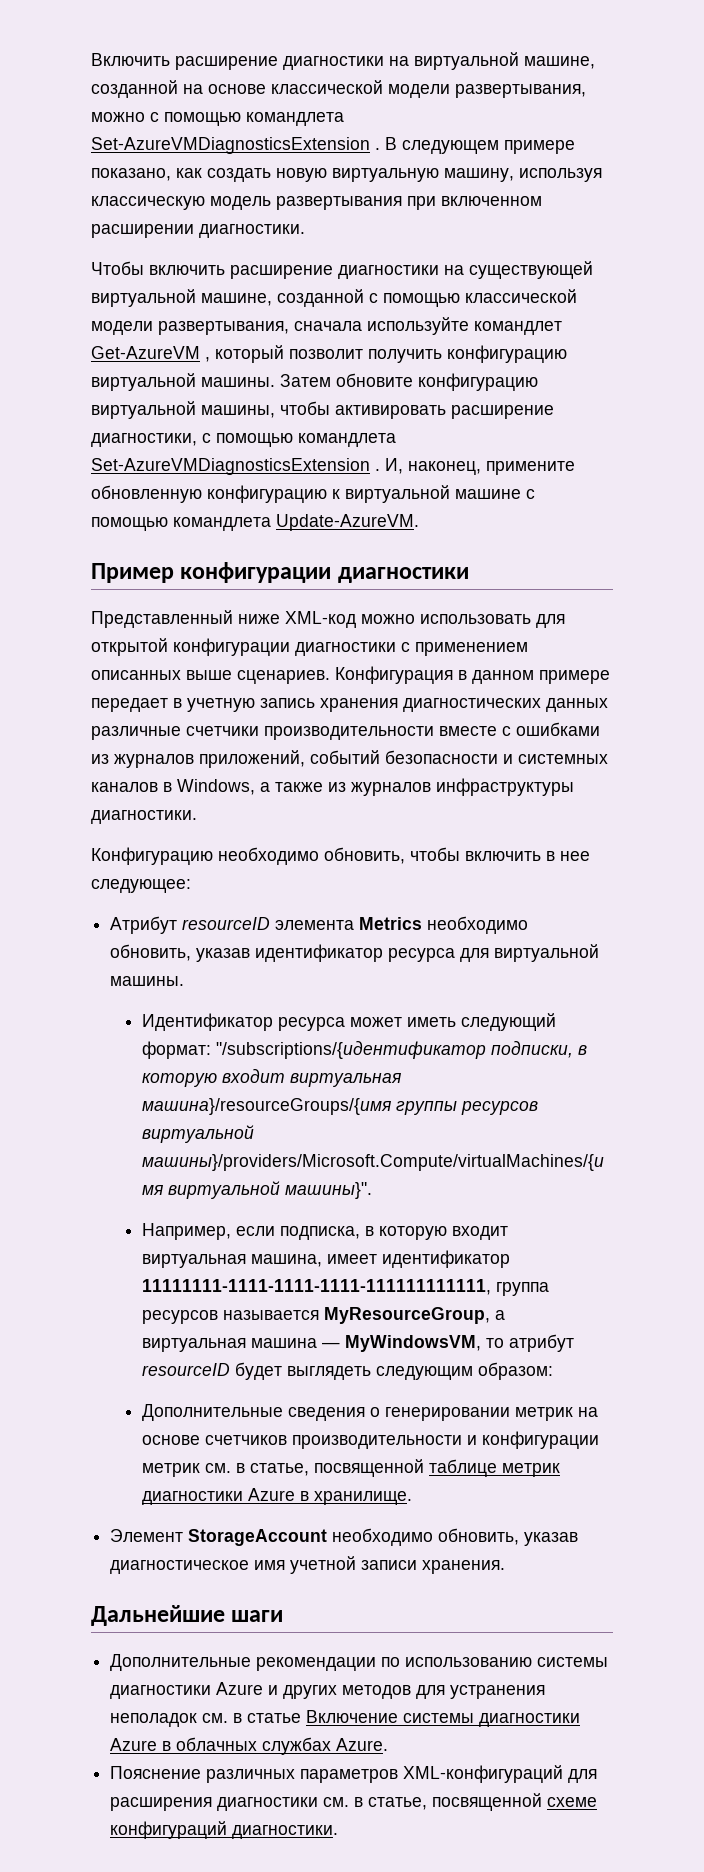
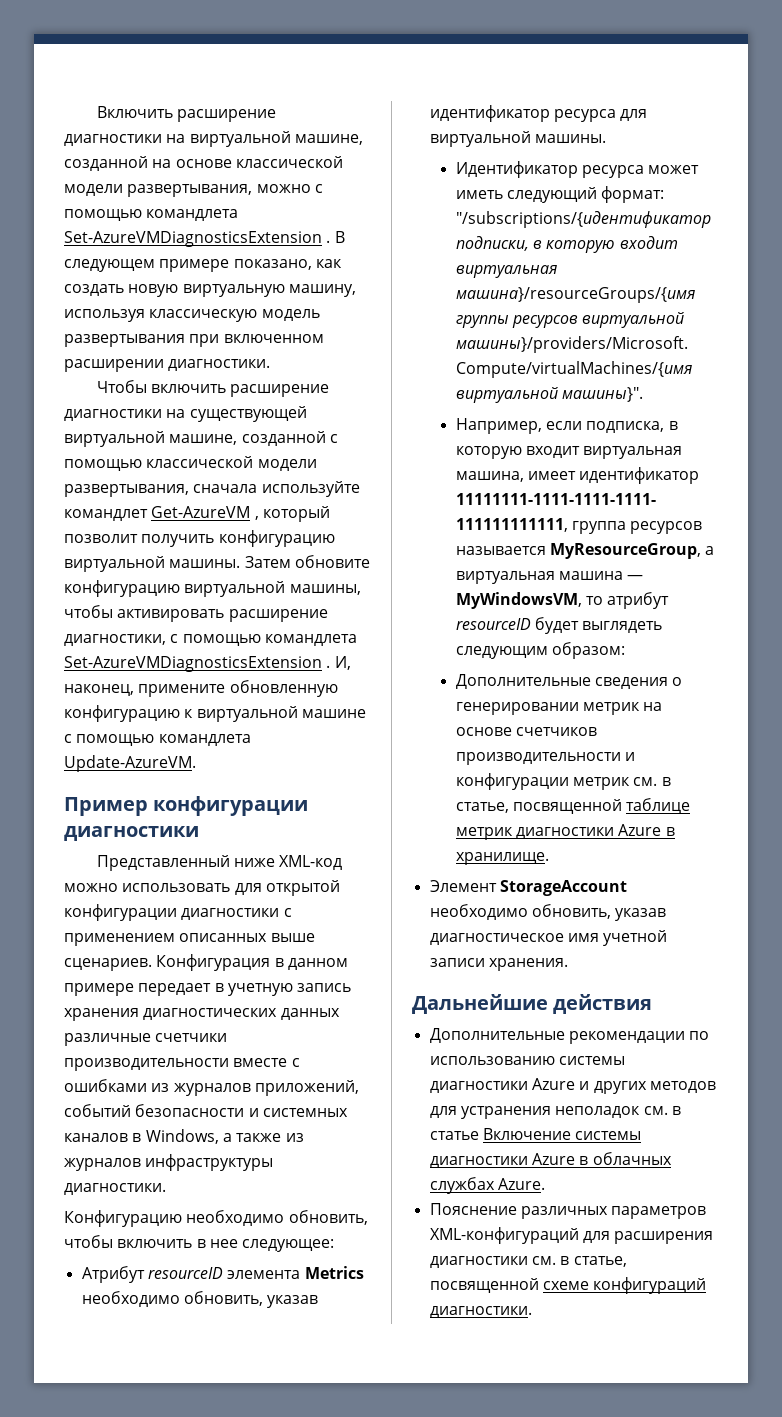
[231,1610,284,1622] шаги -> [553,994,653,1014] действия

